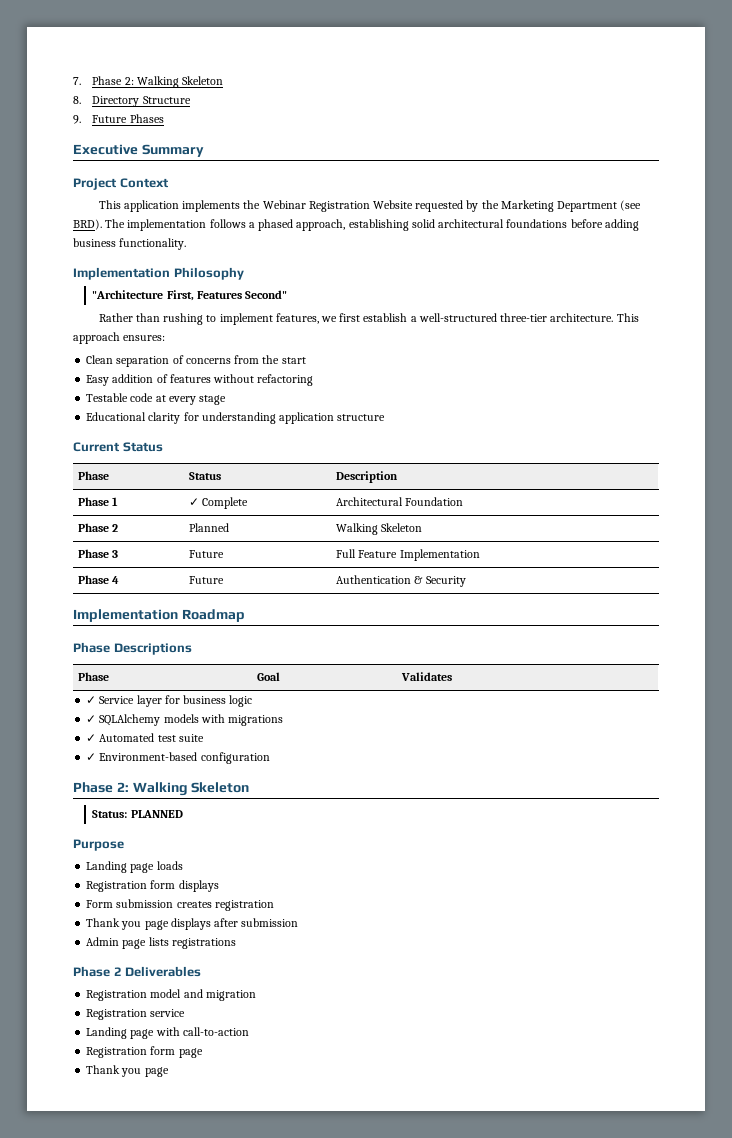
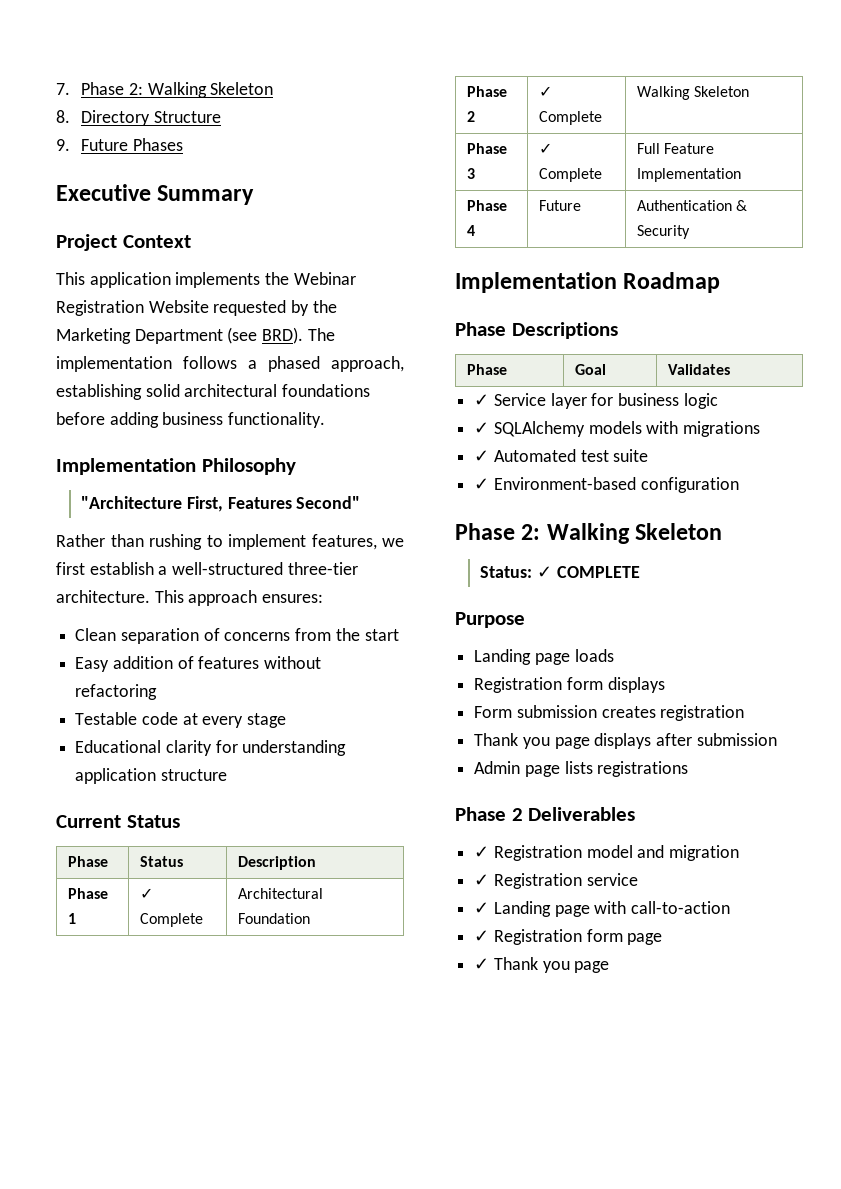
[189,523,230,532] Planned -> [538,86,552,97] [538,111,602,125] ✓ Complete
[189,550,225,558] Future -> [538,143,552,154] [538,168,602,182] ✓ Complete
[130,810,183,818] PLANNED -> [536,566,640,578] ✓ COMPLETE
(202, 971) none -> [474,846,490,858] ✓
(256, 995) none -> [474,874,490,886] ✓
(186, 1013) none -> [474,902,490,914] ✓
(249, 1031) none -> [474,930,490,942] ✓
(203, 1053) none -> [474,958,490,970] ✓

